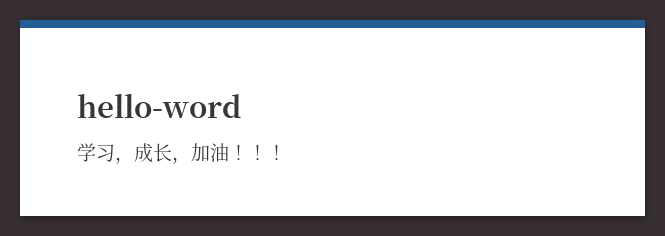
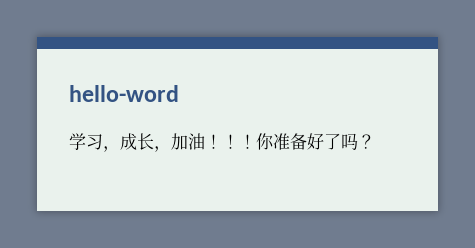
(286, 152) none -> [256,133,375,150] 你准备好了吗？

